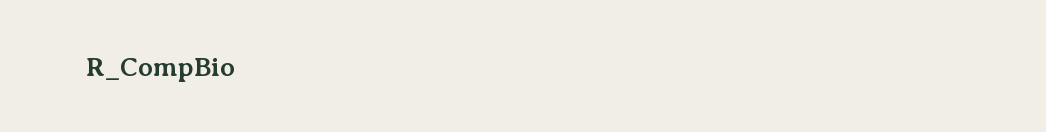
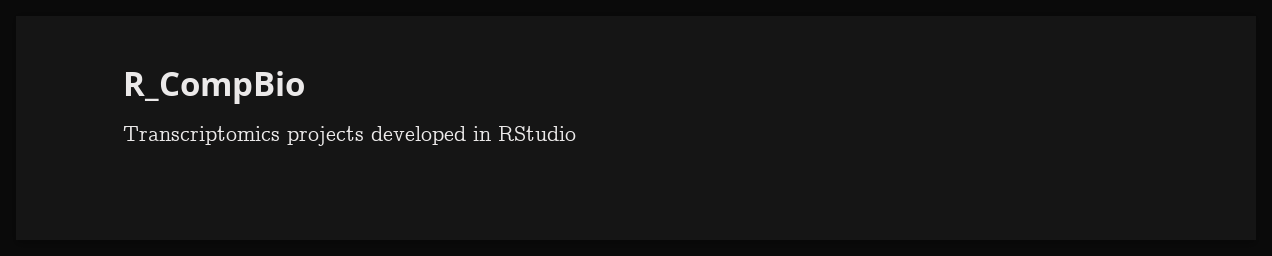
(235, 70) none -> [123,126,576,146] // Transcriptomics projects developed in RStudio

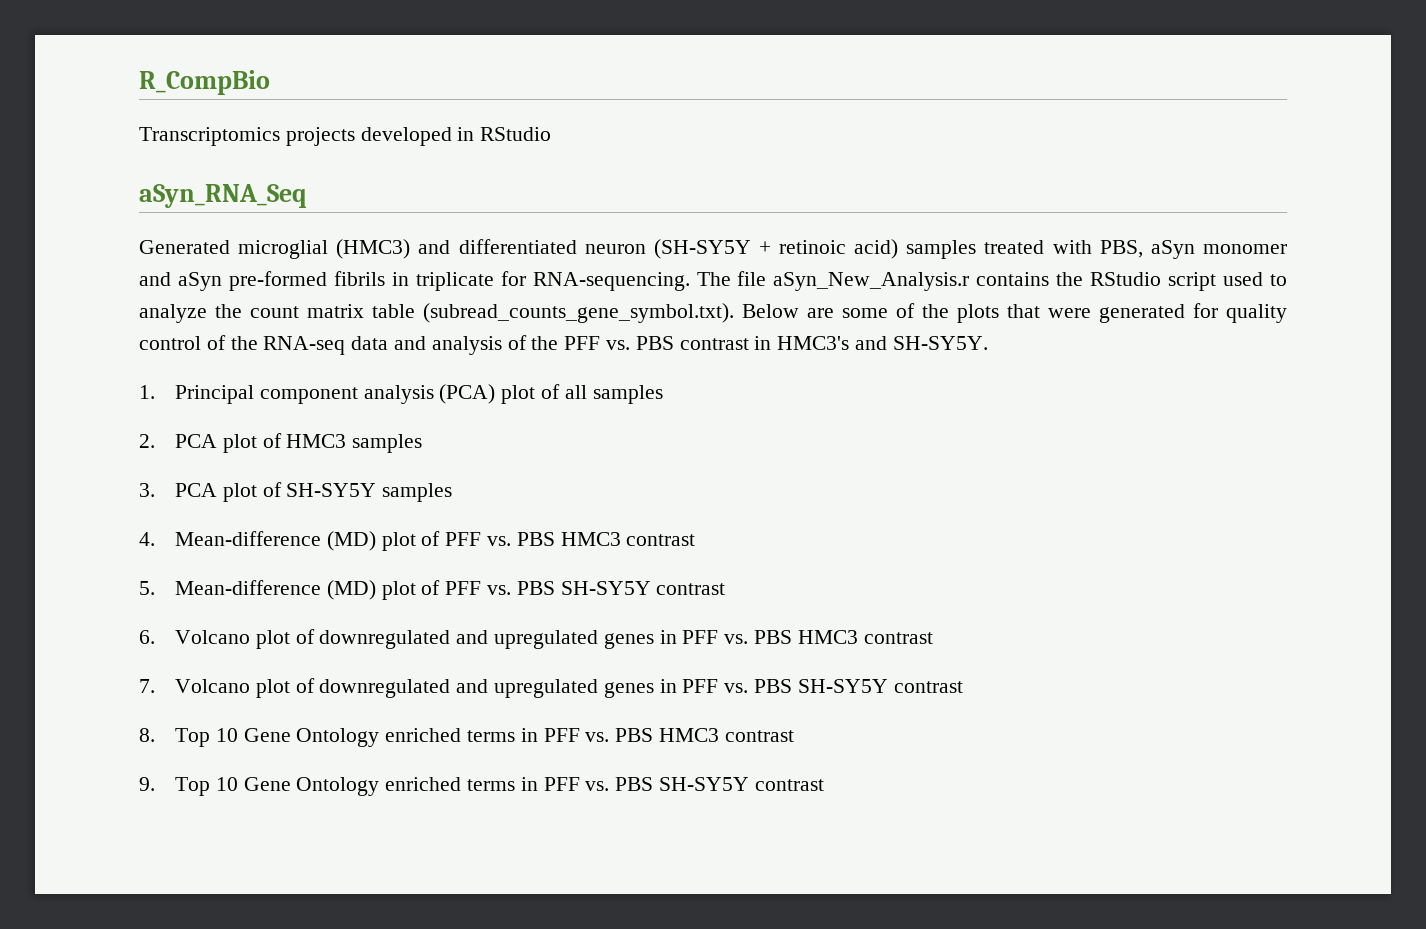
(576, 133) none -> [139,184,307,208] [139,239,1287,259] [139,271,1287,291] [139,303,1287,323] [139,335,988,355] [139,384,663,404] [139,433,423,453] [139,482,453,502] [139,531,696,551] [139,580,726,600] [139,629,933,649] [139,678,963,698] [139,728,794,747] [139,777,824,796] // aSyn_RNA_Seq // Generated microglial (HMC3) and differentiated neuron (SH-SY5Y + retinoic acid) samples treated with PBS, aSyn monomer and aSyn pre-formed fibrils in triplicate for RNA-sequencing. The file aSyn_New_Analysis.r contains the RStudio script used to analyze the count matrix table (subread_counts_gene_symbol.txt). Below are some of the plots that were generated for quality control of the RNA-seq data and analysis of the PFF vs. PBS contrast in HMC3's and SH-SY5Y. // 1. Principal component analysis (PCA) plot of all samples // 2. PCA plot of HMC3 samples // 3. PCA plot of SH-SY5Y samples // 4. Mean-difference (MD) plot of PFF vs. PBS HMC3 contrast // 5. Mean-difference (MD) plot of PFF vs. PBS SH-SY5Y contrast // 6. Volcano plot of downregulated and upregulated genes in PFF vs. PBS HMC3 contrast // 7. Volcano plot of downregulated and upregulated genes in PFF vs. PBS SH-SY5Y contrast // 8. Top 10 Gene Ontology enriched terms in PFF vs. PBS HMC3 contrast // 9. Top 10 Gene Ontology enriched terms in PFF vs. PBS SH-SY5Y contrast

